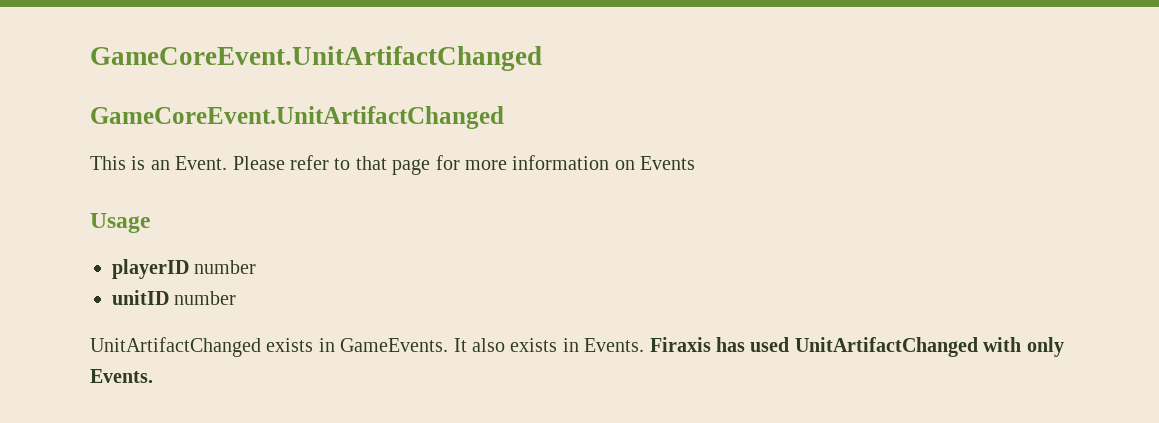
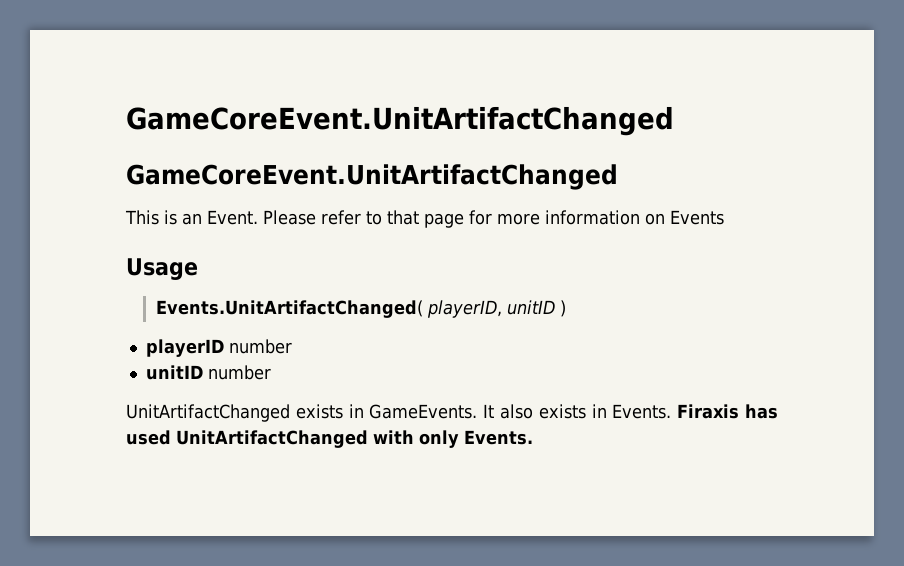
(150, 223) none -> [156,300,567,318] // Events.UnitArtifactChanged( playerID, unitID )

